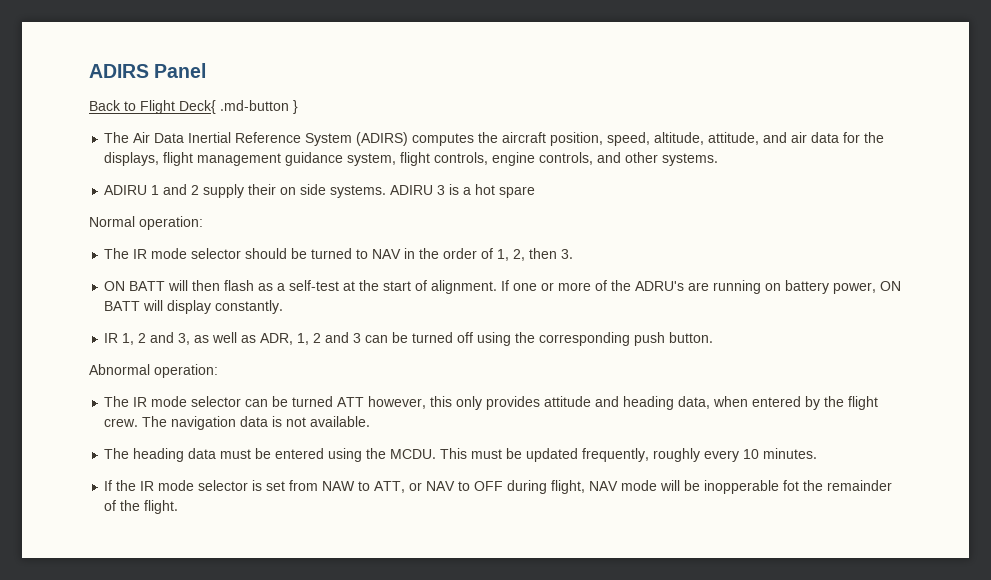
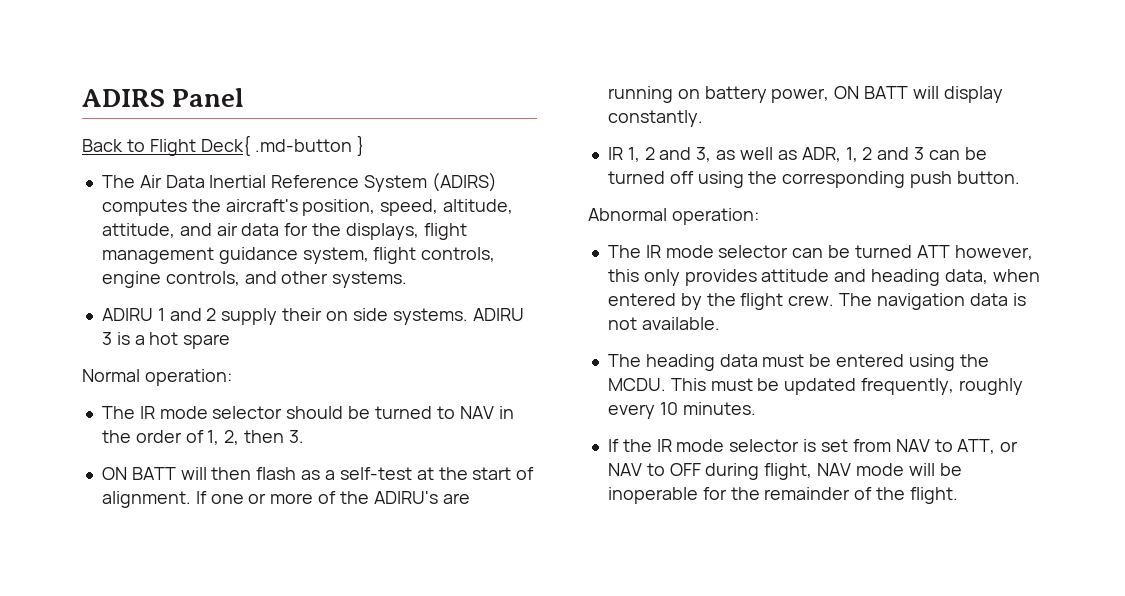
[502,132,547,143] aircraft -> [225,199,298,212] aircraft's
[635,281,685,291] ADRU's -> [373,491,438,504] ADIRU's
[322,481,356,491] NAW -> [895,439,930,452] NAV
[704,480,800,494] inopperable fot -> [607,487,727,504] inoperable for

